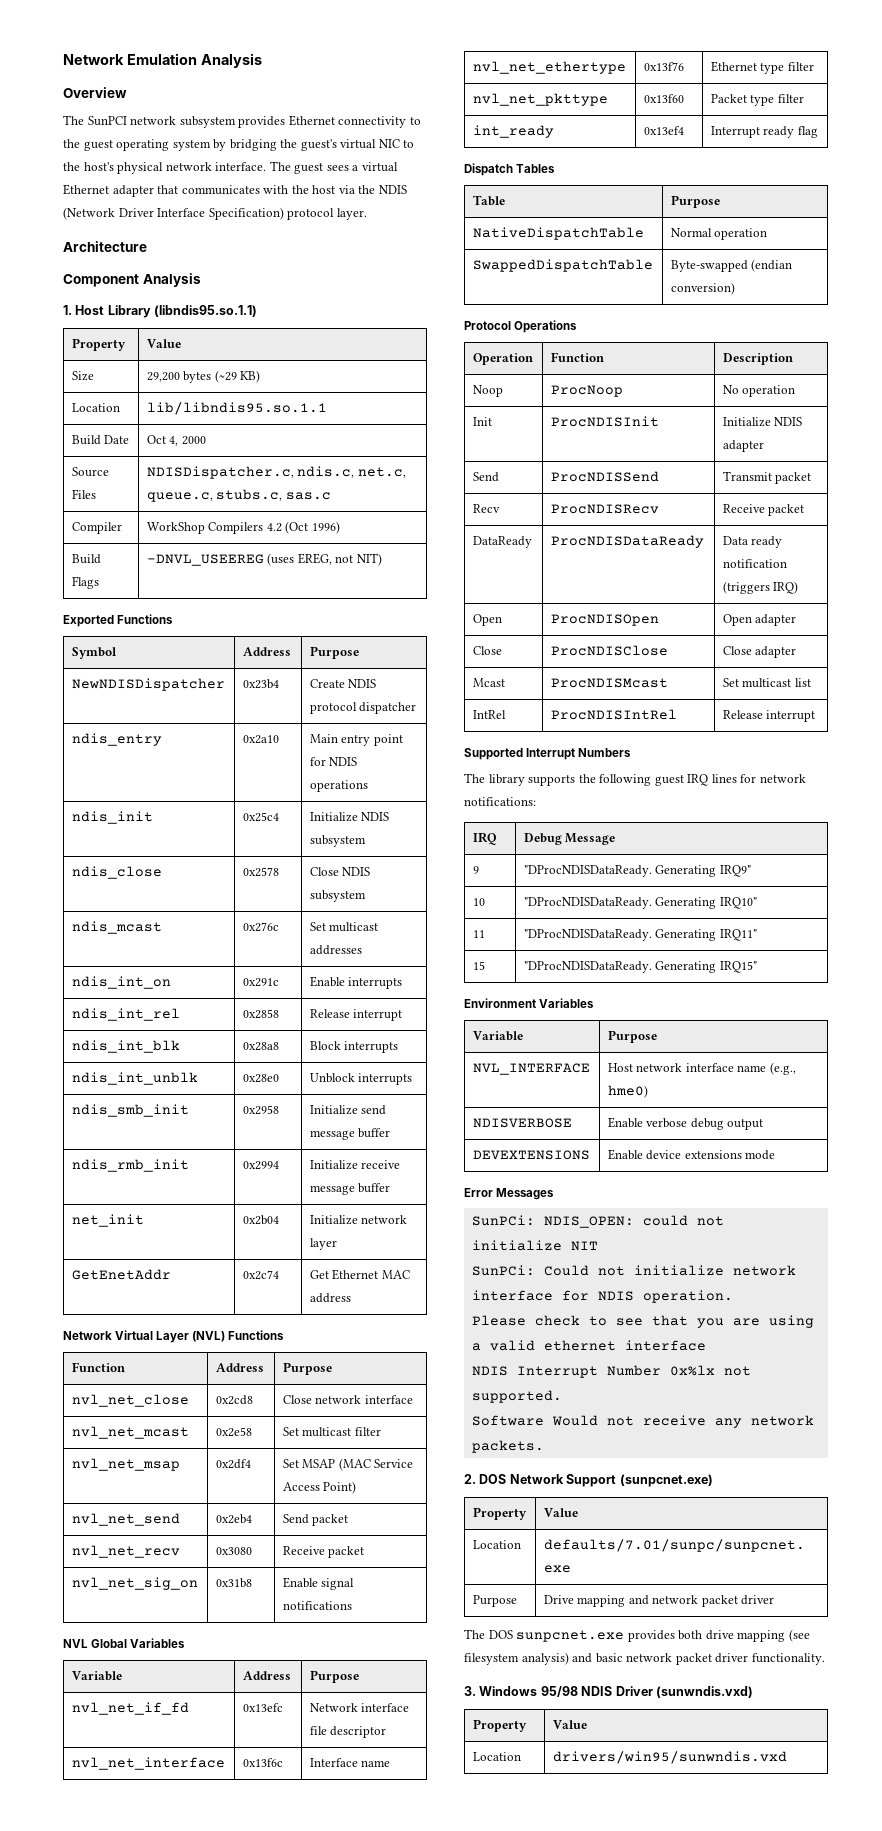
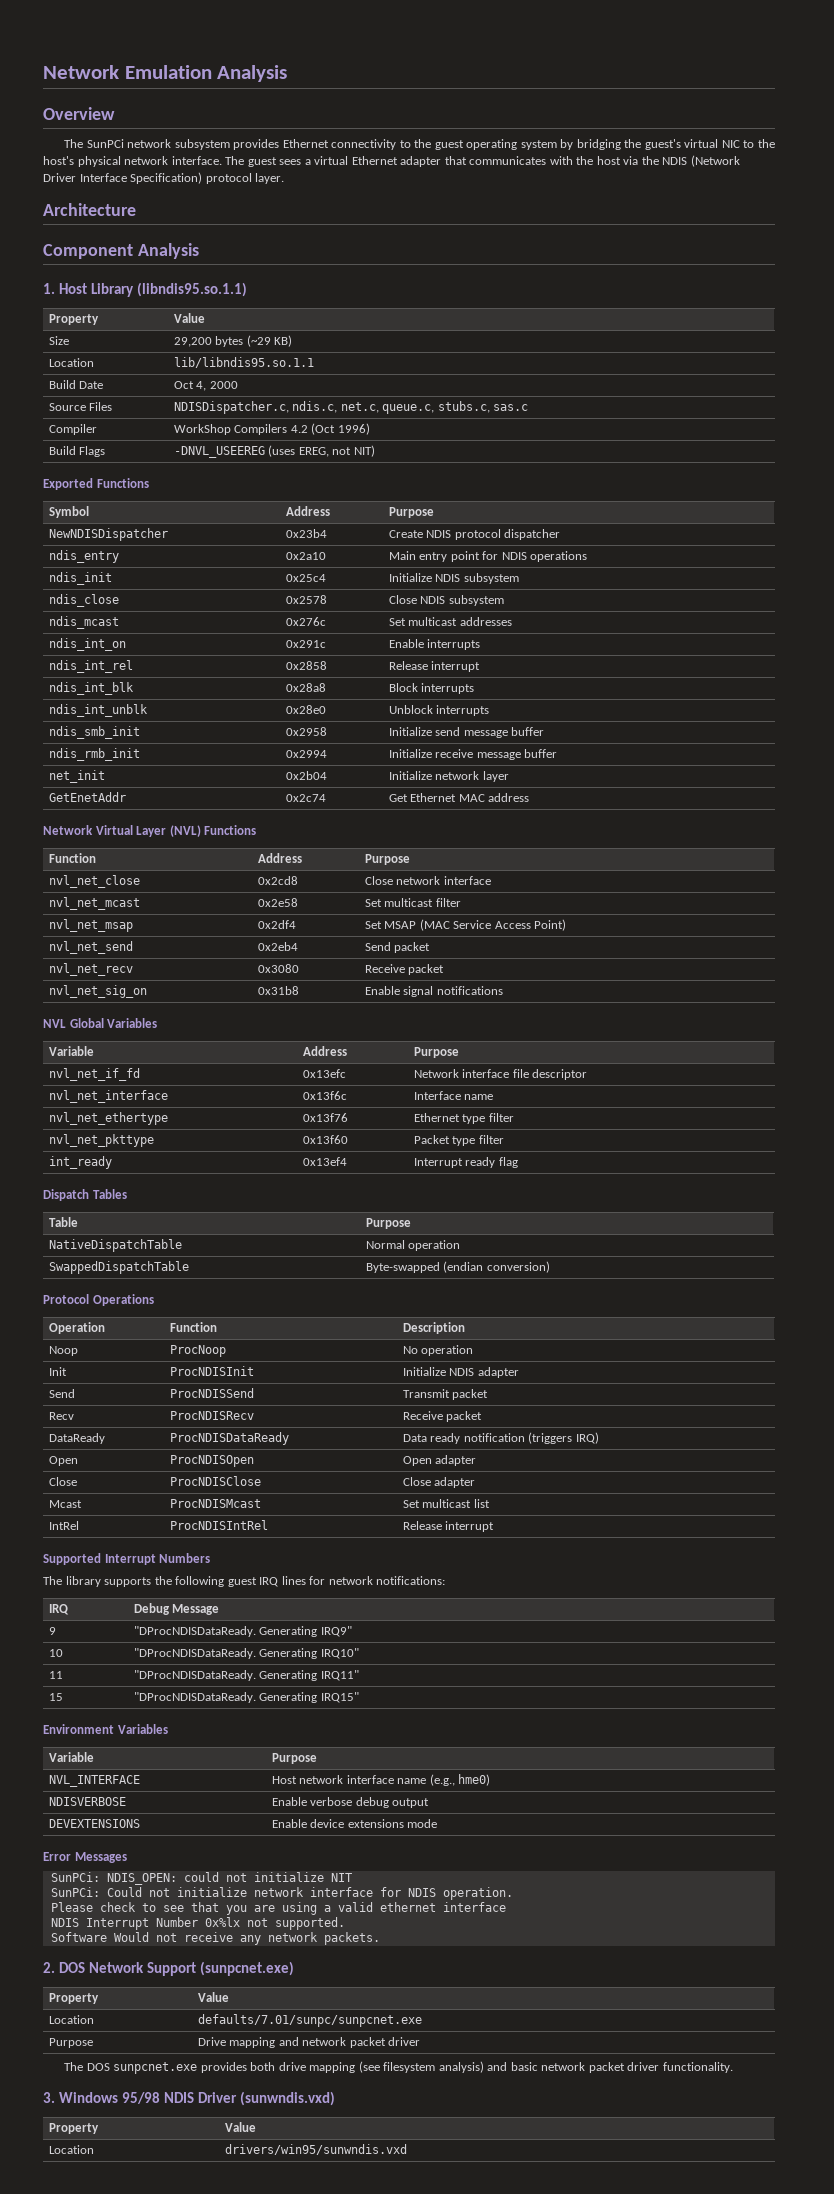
[87,116,127,126] SunPCI -> [86,139,124,148] SunPCi

